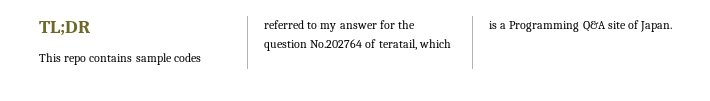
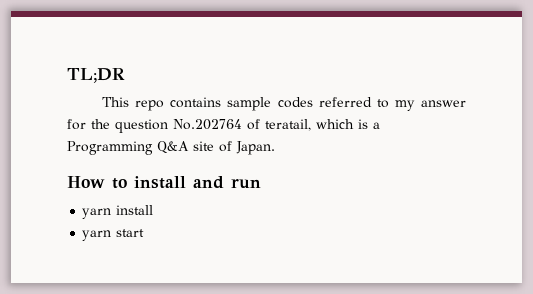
(673, 26) none -> [67,176,261,189] [82,205,154,219] [82,229,145,241] // How to install and run // yarn install // yarn start

